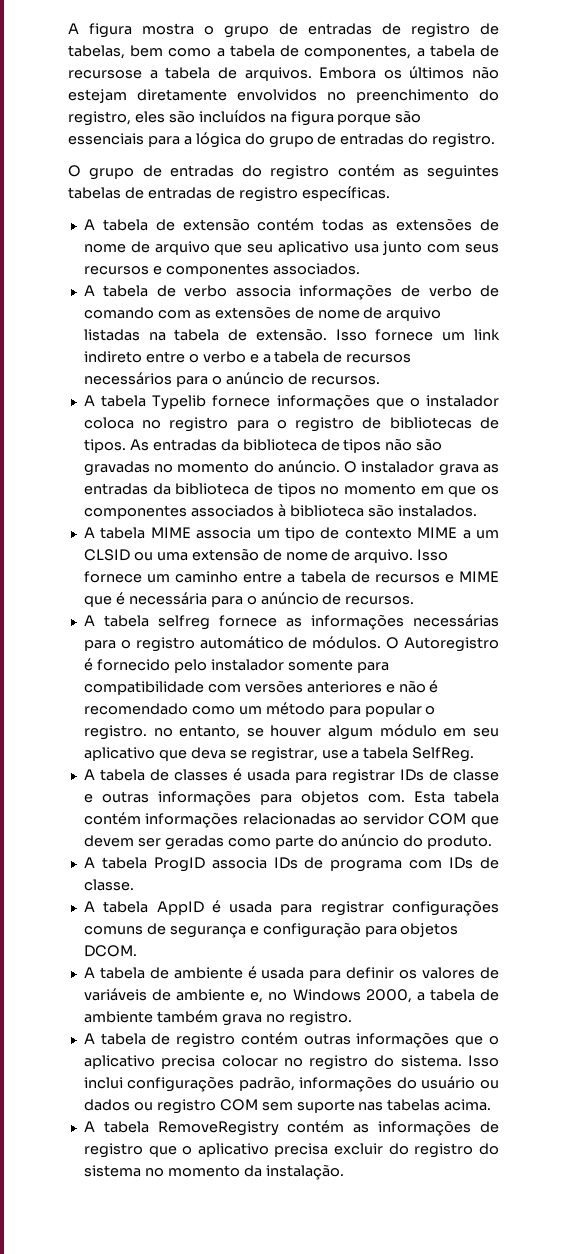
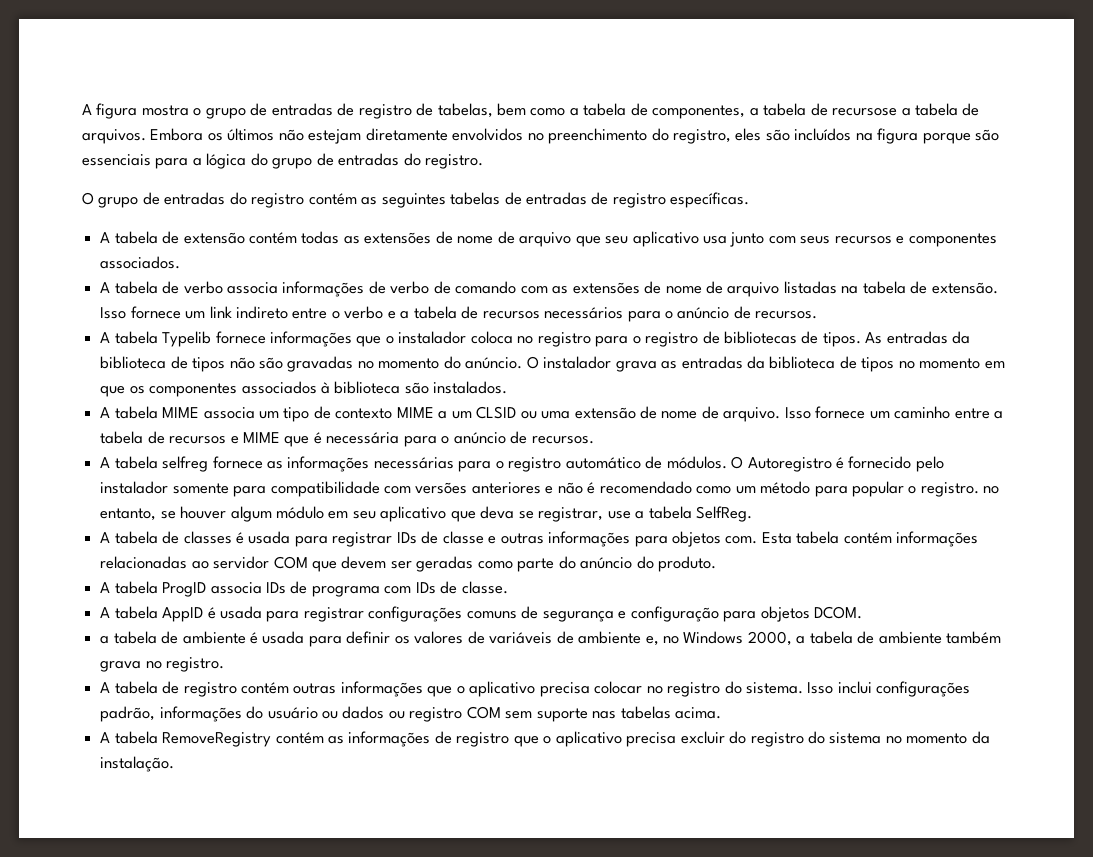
[83,967,95,978] A -> [100,636,110,644] a

